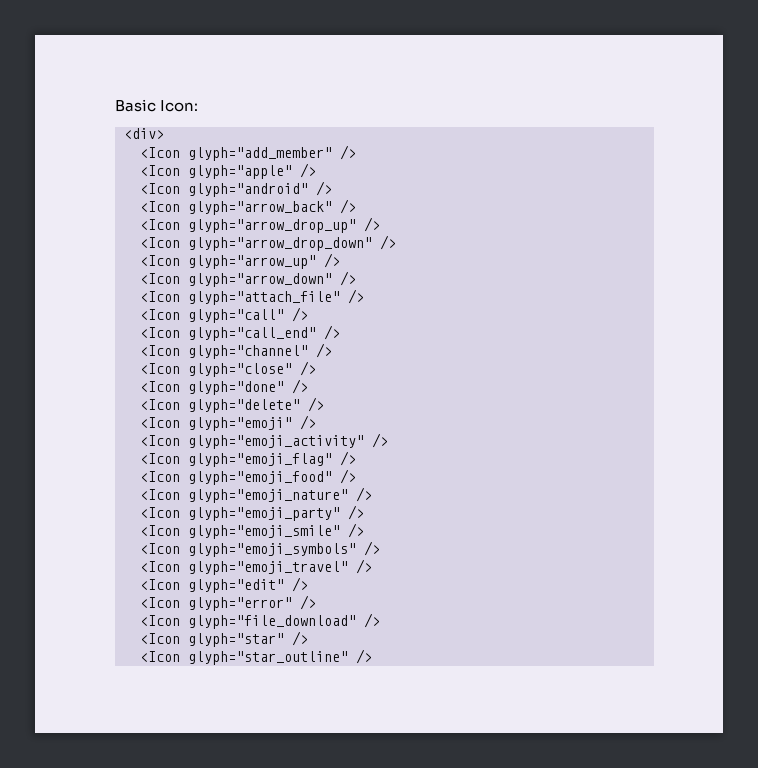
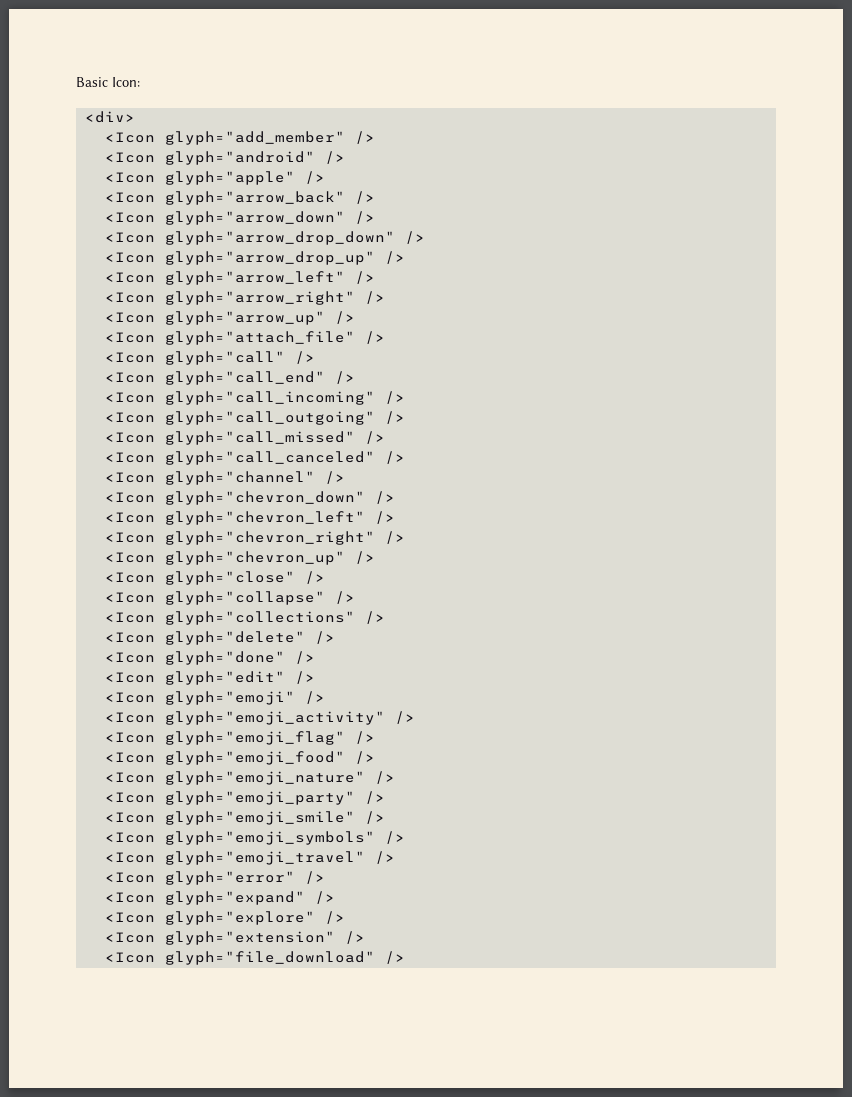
[188,163,316,179] [140,183,308,197] glyph="apple" /> // <Icon glyph="android" -> [164,151,345,165] [104,171,295,185] glyph="android" /> // <Icon glyph="apple"
[188,219,356,233] glyph="arrow_drop_up" -> [164,211,345,225] glyph="arrow_down"
[188,253,340,269] [140,273,332,287] glyph="arrow_up" /> // <Icon glyph="arrow_down" -> [164,251,405,265] [104,271,375,285] [104,291,385,305] [104,311,325,325] glyph="arrow_drop_up" /> // <Icon glyph="arrow_left" /> // <Icon glyph="arrow_right" /> // <Icon glyph="arrow_up"
[188,343,332,359] [140,363,292,377] glyph="channel" /> // <Icon glyph="close" -> [164,391,405,405] [104,411,405,425] [104,431,385,445] [104,451,405,465] [104,471,345,485] [104,491,395,505] [104,511,395,525] [104,531,405,545] [104,551,375,565] [104,571,325,585] [104,591,355,605] [104,611,385,625] [104,631,305,645] glyph="call_incoming" /> // <Icon glyph="call_outgoing" /> // <Icon glyph="call_missed" /> // <Icon glyph="call_canceled" /> // <Icon glyph="channel" /> // <Icon glyph="chevron_down" /> // <Icon glyph="chevron_left" /> // <Icon glyph="chevron_right" /> // <Icon glyph="chevron_up" /> // <Icon glyph="close" /> // <Icon glyph="collapse" /> // <Icon glyph="collections" /> // <Icon glyph="delete"
[188,399,300,413] glyph="delete" -> [164,671,285,685] glyph="edit"
[188,577,308,593] [140,595,316,611] [140,613,380,629] [140,631,308,647] [140,651,348,665] glyph="edit" /> // <Icon glyph="error" /> // <Icon glyph="file_download" /> // <Icon glyph="star" /> // <Icon glyph="star_outline" -> [164,871,325,885] [104,891,335,905] [104,911,345,925] [104,931,365,945] [104,951,375,965] glyph="error" /> // <Icon glyph="expand" /> // <Icon glyph="explore" /> // <Icon glyph="extension" /> // <Icon glyph="file_download"

